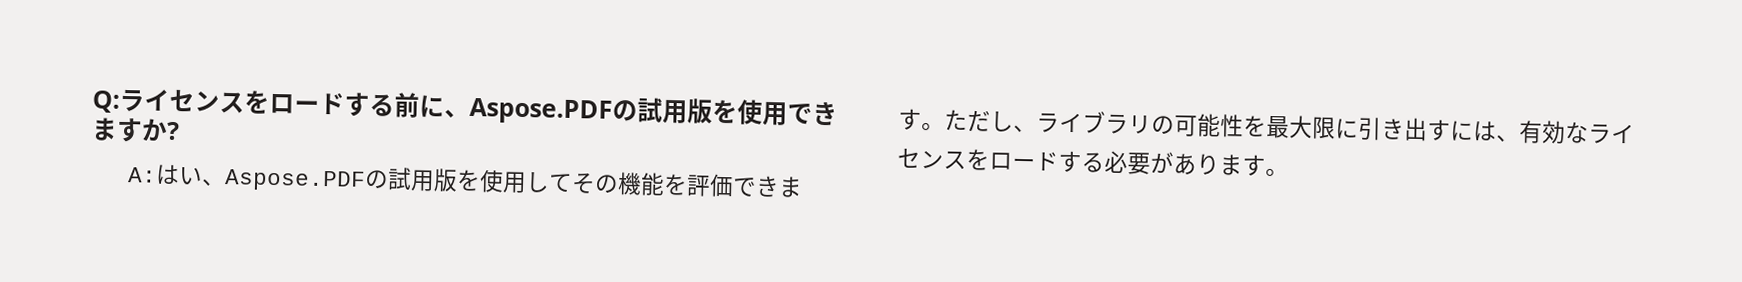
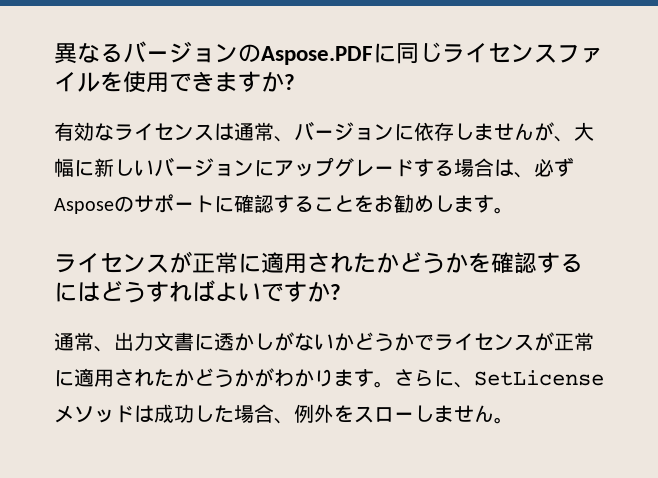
[92,88,713,125] Q:ライセンスをロードする前に、Aspose.PDFの試用版 -> [54,41,603,65] [54,72,100,92] 異なるバージョンのAspose.PDFに同じライセンスファイル
[127,164,803,198] [898,108,1635,144] [897,148,1266,176] A:はい、Aspose.PDFの試用版を使用してその機能を評価できます。ただし、ライブラリの可能性を最大限に引き出すには、有効なライセンスをロードする必要があります -> [54,121,594,142] [54,157,574,178] [54,194,514,214] [54,251,583,274] [54,280,341,303] [54,332,594,352] [54,368,604,388] [54,404,494,424] 有効なライセンスは通常、バージョンに依存しませんが、大幅に新しいバージョンにアップグレードする場合は、必ずAsposeのサポートに確認することをお勧めします。 // ライセンスが正常に適用されたかどうかを確認するにはどうすればよいですか? // 通常、出力文書に透かしがないかどうかでライセンスが正常に適用されたかどうかがわかります。さらに、SetLicenseメソッドは成功した場合、例外をスローしません

